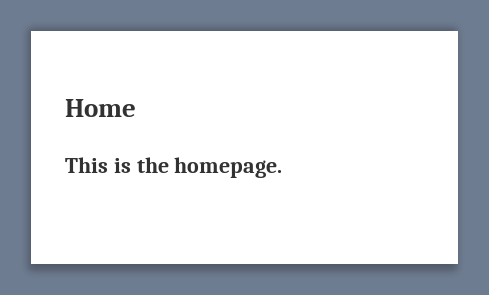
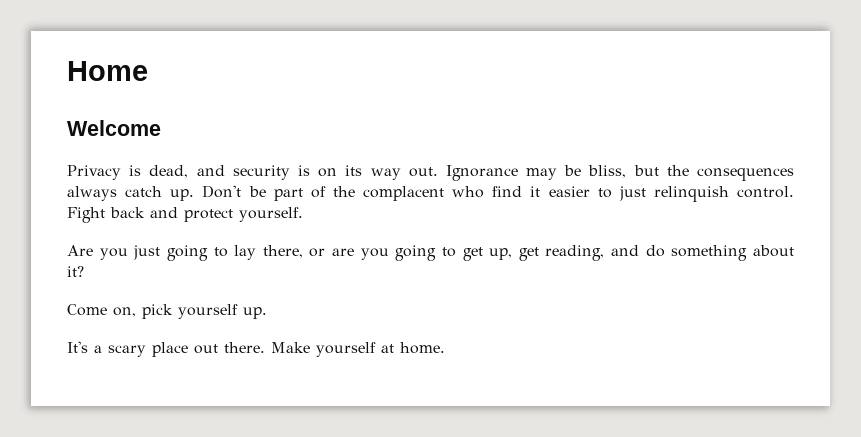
[65,157,283,178] This is the homepage. -> [67,120,161,136] [67,165,794,181] [67,185,794,202] [67,207,303,223] [67,245,795,261] [67,266,84,277] [67,304,267,319] [67,341,445,357] Welcome // Privacy is dead, and security is on its way out. Ignorance may be bliss, but the consequences always catch up. Don't be part of the complacent who find it easier to just relinquish control. Fight back and protect yourself. // Are you just going to lay there, or are you going to get up, get reading, and do something about it? // Come on, pick yourself up. // It's a scary place out there. Make yourself at home.

